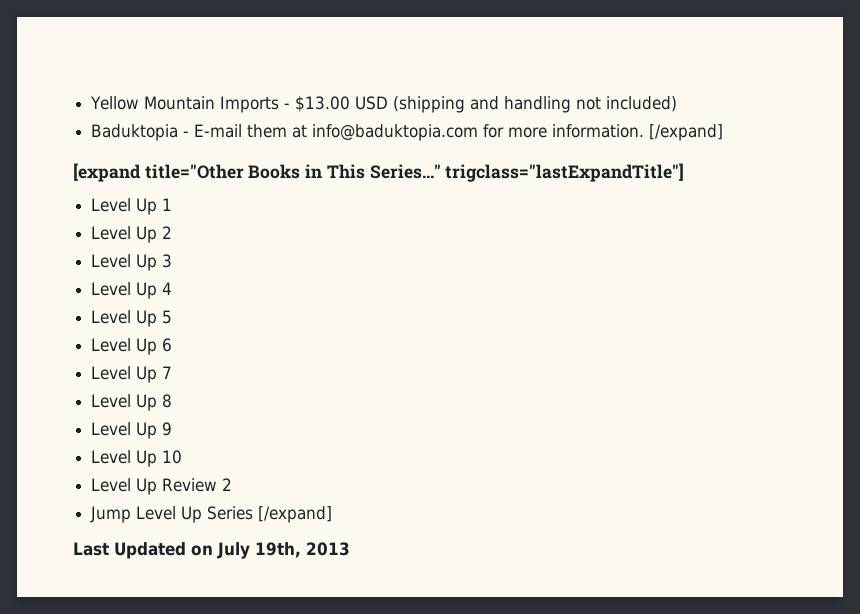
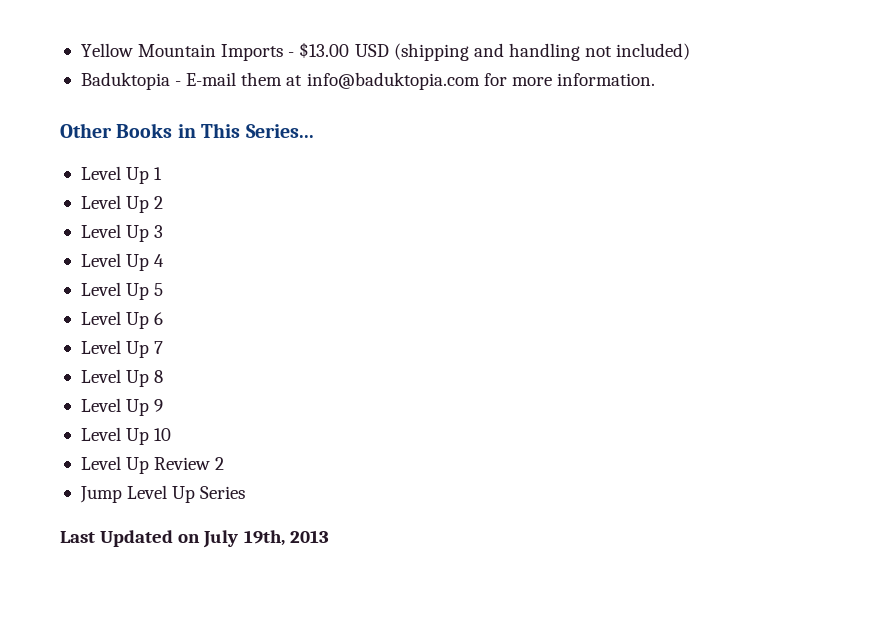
[649,124,724,141] [73,163,244,182] [/expand] // [expand title="Other -> [60,123,112,138] // Other
[369,163,685,182] Series..." trigclass="lastExpandTitle"] -> [245,124,314,138] Series...
[258,506,333,523] [/expand] -> (246, 492) none

